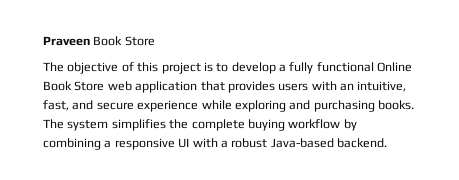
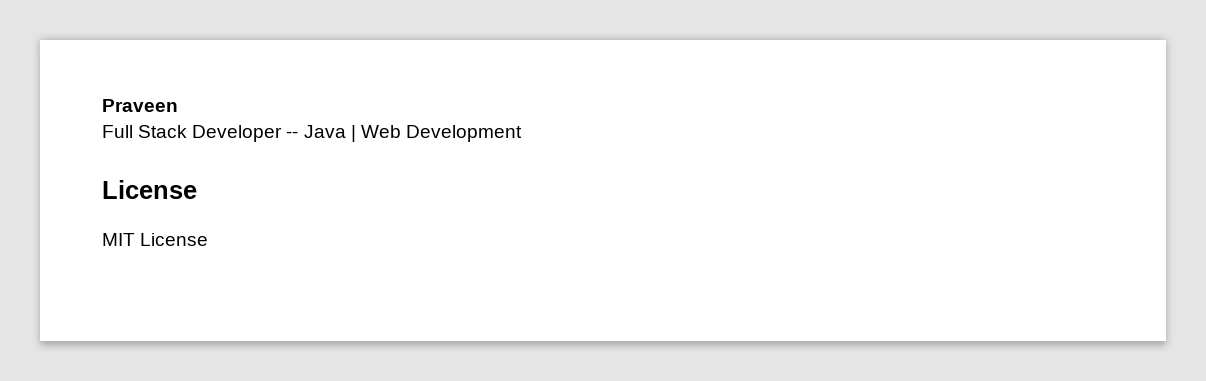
[93,36,155,46] [43,62,413,74] [43,81,407,93] [43,100,414,112] [43,119,357,131] [43,138,387,150] Book Store // The objective of this project is to develop a fully functional Online Book Store web application that provides users with an intuitive, fast, and secure experience while exploring and purchasing books. The system simplifies the complete buying workflow by combining a responsive UI with a robust Java-based backend. -> [102,125,522,142] [102,180,197,199] [102,233,209,246] // Full Stack Developer -- Java | Web Development // License // MIT License

